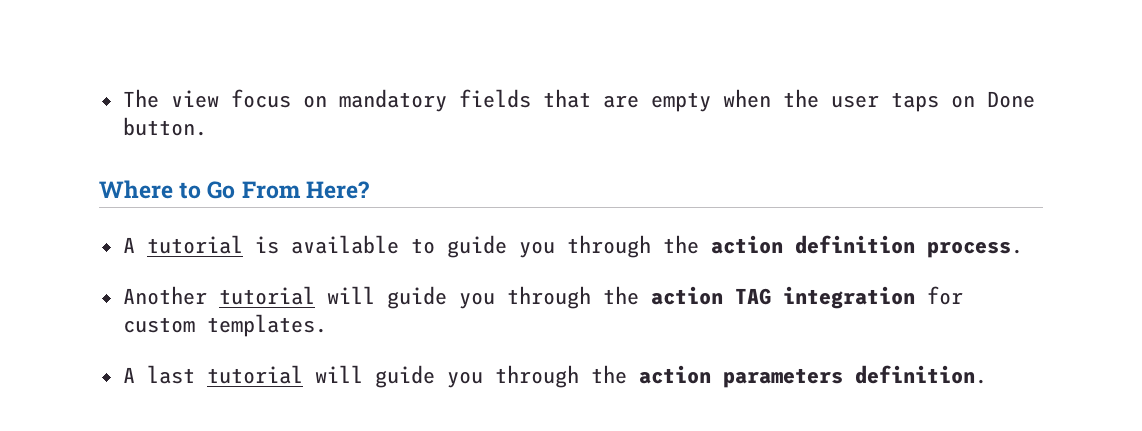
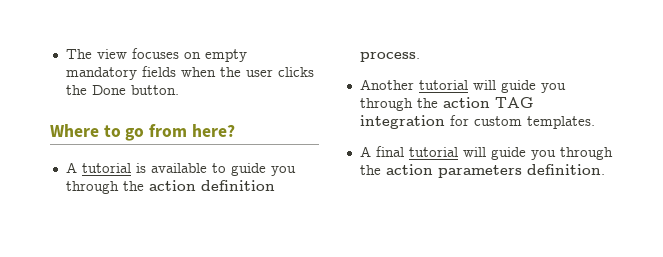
[230,89,711,112] focus on mandatory fields that are empty -> [131,48,247,62] [65,66,176,80] focuses on empty mandatory fields
[890,92,975,112] taps on -> [277,67,314,77] [65,85,87,95] clicks the
[207,181,369,199] Go From Here? -> [125,124,235,141] go from here?
[146,365,195,384] last -> [375,146,404,157] final

